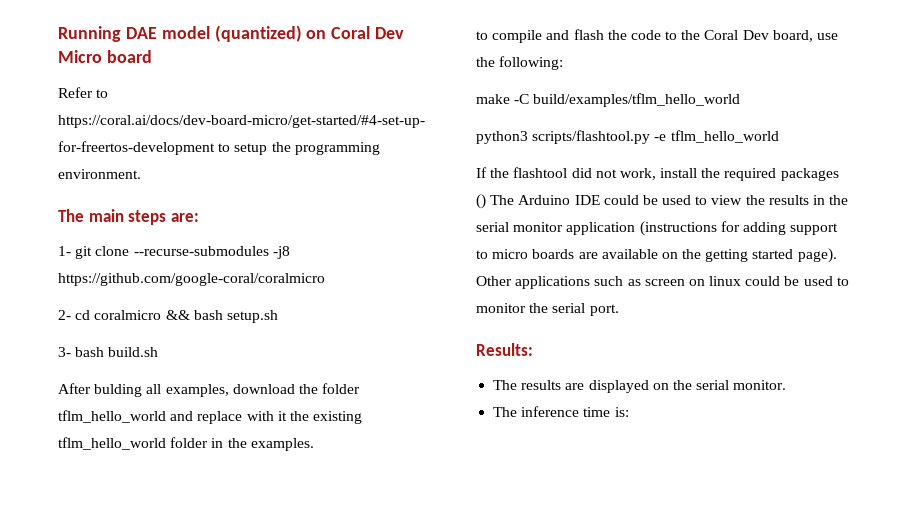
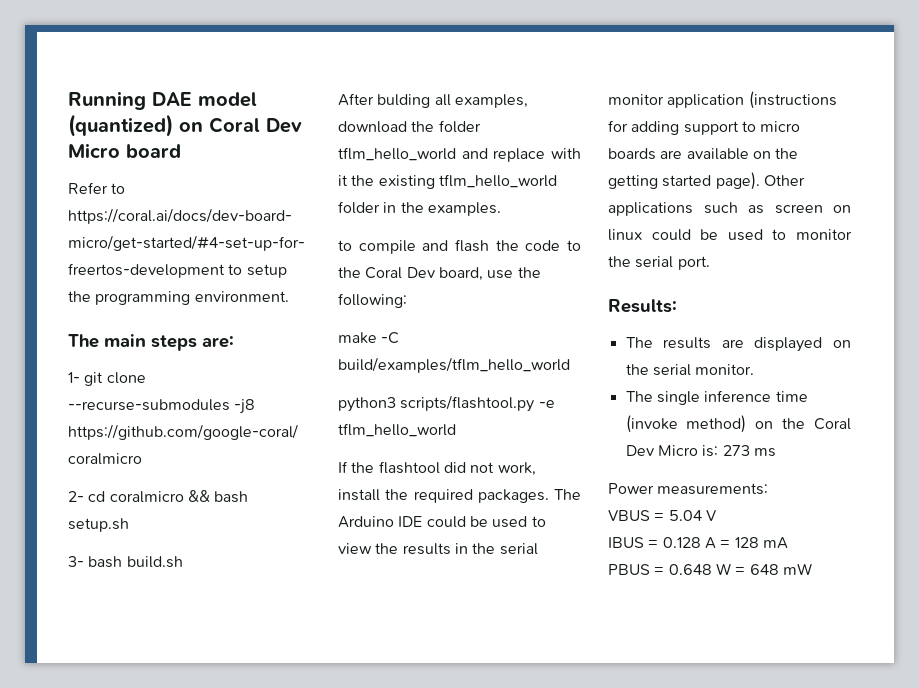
[780,168,839,181] [476,194,486,209] packages () -> [477,489,549,503] packages.
(518, 412) none -> [656,391,700,405] single
[614,407,629,417] is: -> [625,415,851,433] [625,445,776,457] [608,483,769,495] [608,510,717,521] [608,537,788,549] [608,563,812,575] (invoke method) on the Coral Dev Micro is: 273 ms // Power measurements: // VBUS = 5.04 V // IBUS = 0.128 A = 128 mA // PBUS = 0.648 W = 648 mW

